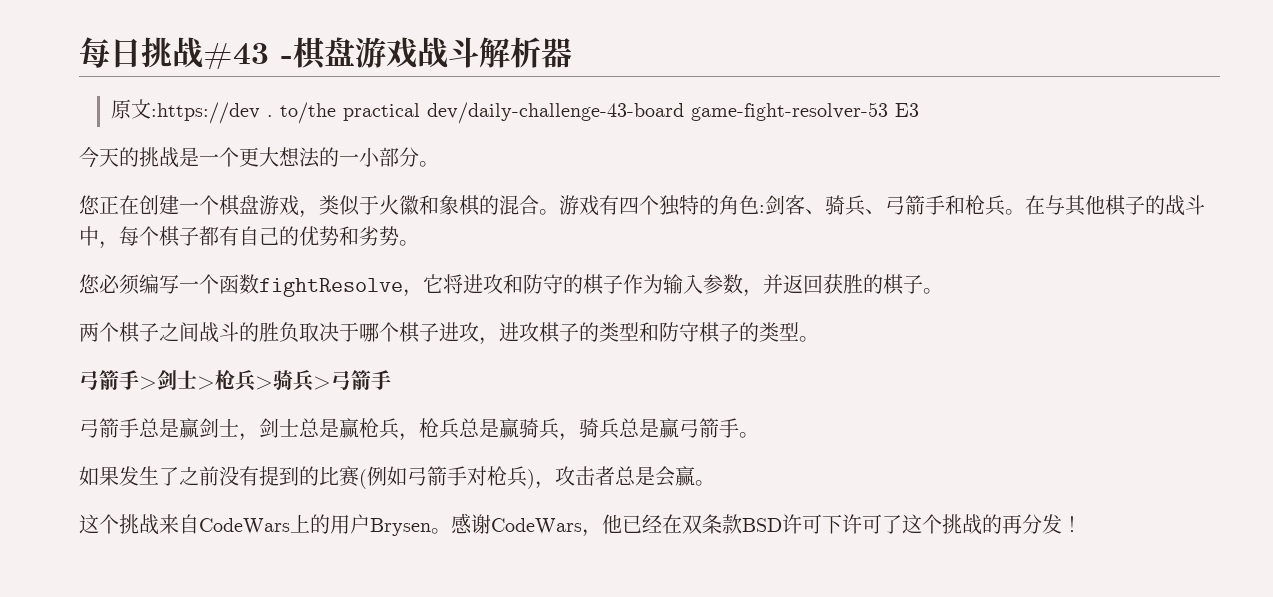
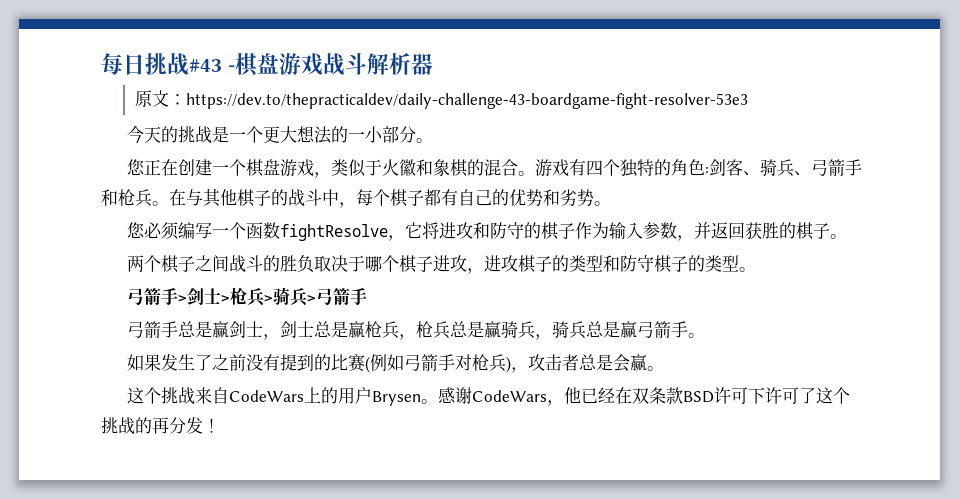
[150,102,919,124] :https://dev . to/the practical dev/daily-challenge-43-board game-fight-resolver-53 E3 -> [168,93,748,109] ：https://dev.to/thepracticaldev/daily-challenge-43-boardgame-fight-resolver-53e3

